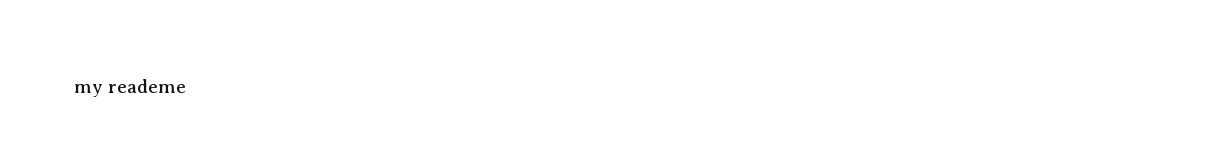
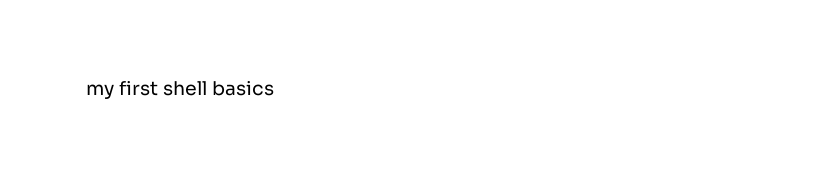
[108,79,187,93] reademe -> [119,80,275,96] first shell basics

